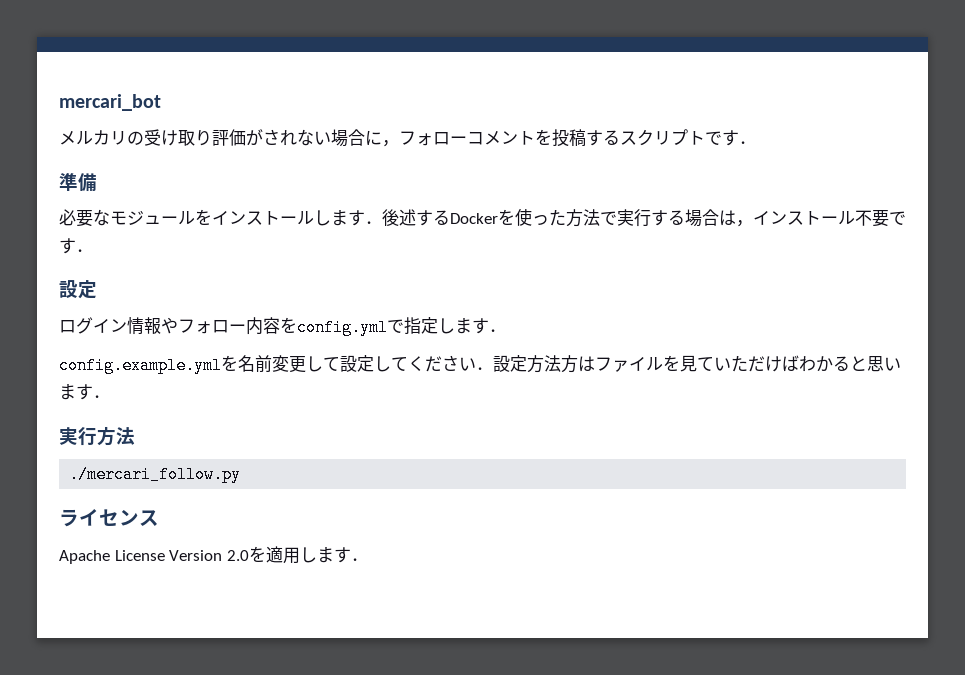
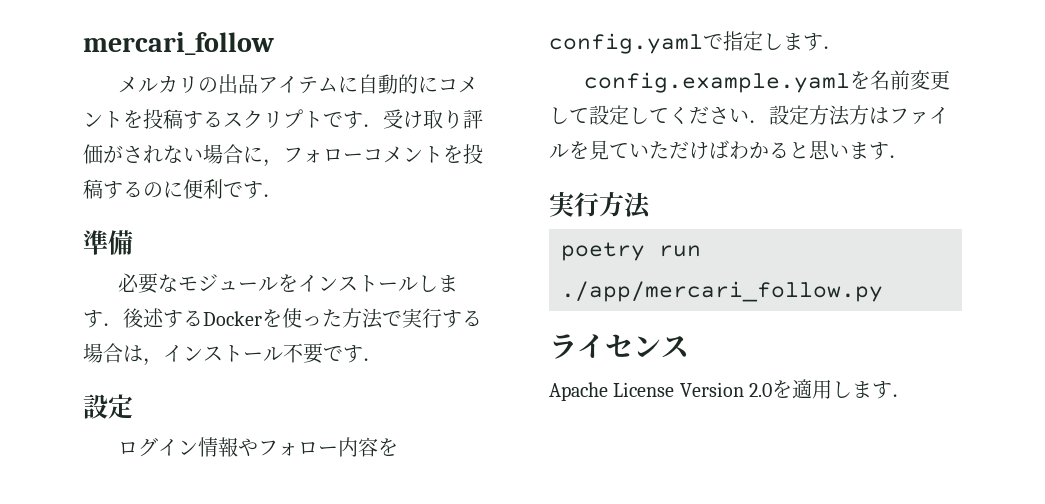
[59,94,161,111] mercari_bot -> [83,32,274,55] mercari_follow
(144, 138) none -> [217,74,478,94] [83,109,383,129] 出品アイテムに自動的にコメントを投稿するスクリプトです．
[620,129,705,146] スクリプト -> [143,179,223,199] のに便利
[297,319,388,336] config.yml -> [549,33,703,54] config.yaml
[59,357,222,374] config.example.yml -> [583,72,850,93] config.example.yaml
[69,466,242,483] ./mercari_follow.py -> [561,242,701,261] [561,281,883,302] poetry run ./app/mercari_follow.py

